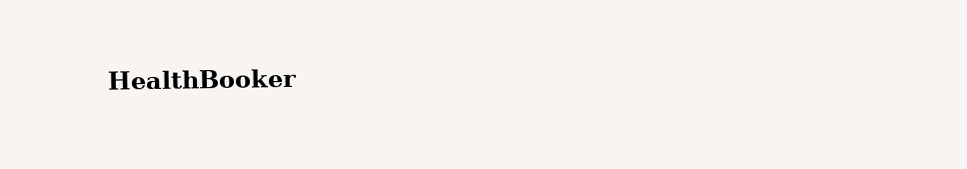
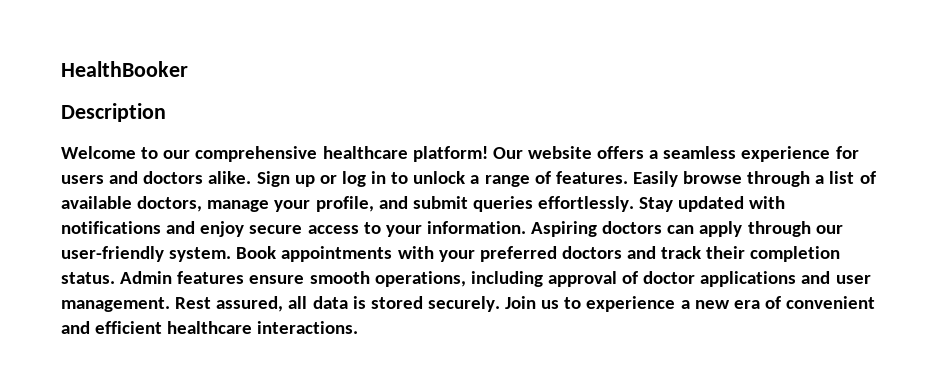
(297, 79) none -> [61,103,166,122] [61,146,859,162] [61,171,876,187] [61,196,786,212] [61,221,843,237] [61,246,841,262] [61,271,871,287] [61,296,876,312] [61,321,359,334] // Description // Welcome to our comprehensive healthcare platform! Our website offers a seamless experience for users and doctors alike. Sign up or log in to unlock a range of features. Easily browse through a list of available doctors, manage your profile, and submit queries effortlessly. Stay updated with notifications and enjoy secure access to your information. Aspiring doctors can apply through our user-friendly system. Book appointments with your preferred doctors and track their completion status. Admin features ensure smooth operations, including approval of doctor applications and user management. Rest assured, all data is stored securely. Join us to experience a new era of convenient and efficient healthcare interactions.

